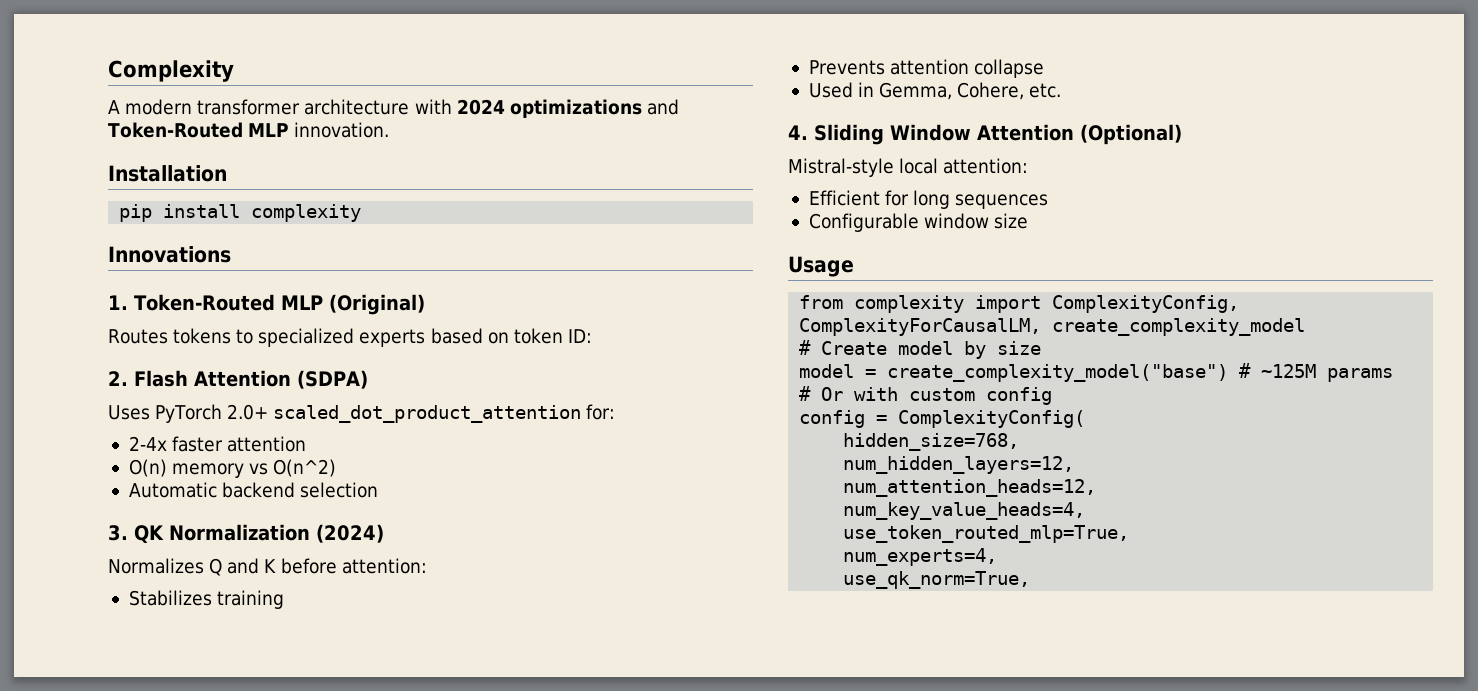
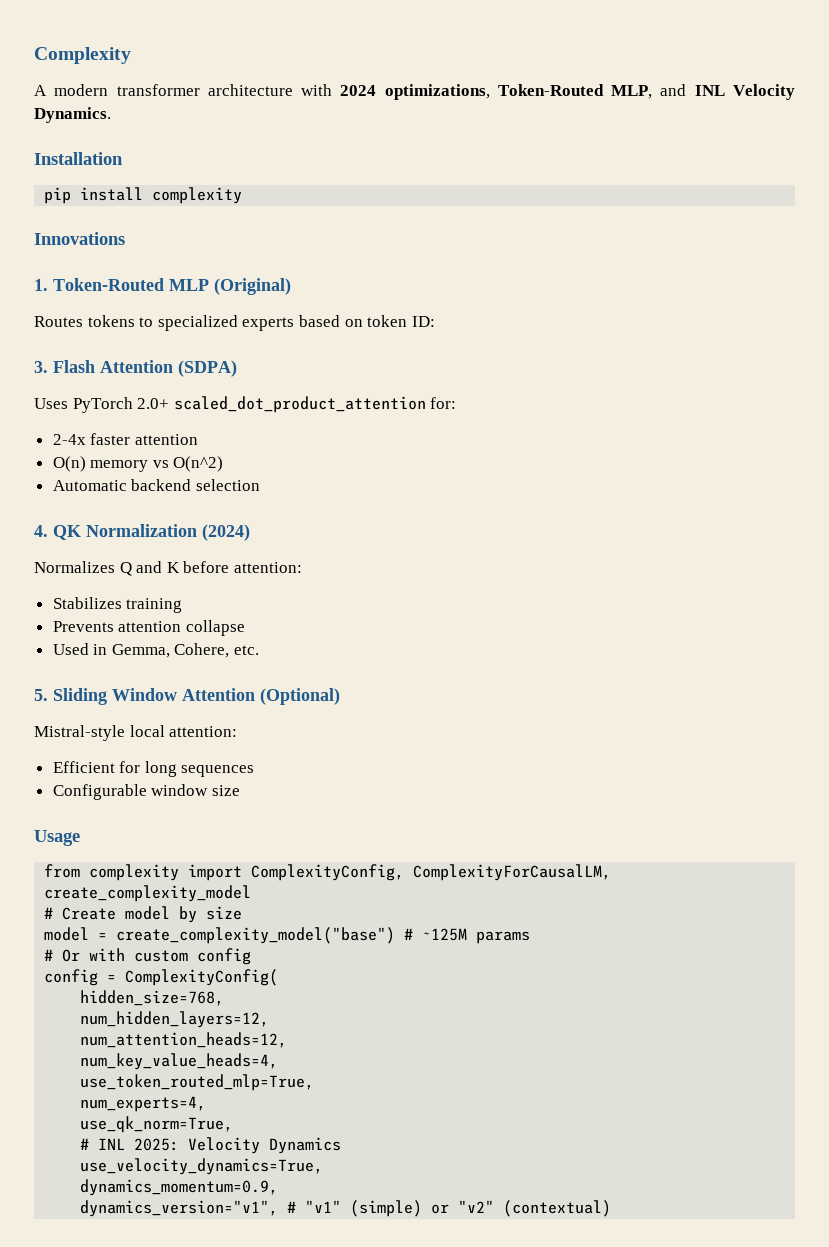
[509,99,679,118] [108,122,390,138] optimizations and Token-Routed MLP innovation. -> [384,84,795,100] [34,107,111,123] optimizations, Token-Routed MLP, and INL Velocity Dynamics.
[108,371,128,386] 2. -> [34,361,48,373] 3.
[108,525,128,541] 3. -> [34,525,48,537] 4.
[788,125,808,140] 4. -> [34,689,48,701] 5.
(1031, 580) none -> [80,1137,342,1154] [80,1158,324,1175] [80,1179,279,1196] [80,1200,612,1217] // # INL 2025: Velocity Dynamics // use_velocity_dynamics=True, // dynamics_momentum=0.9, // dynamics_version="v1", # "v1" (simple) or "v2" (contextual)

